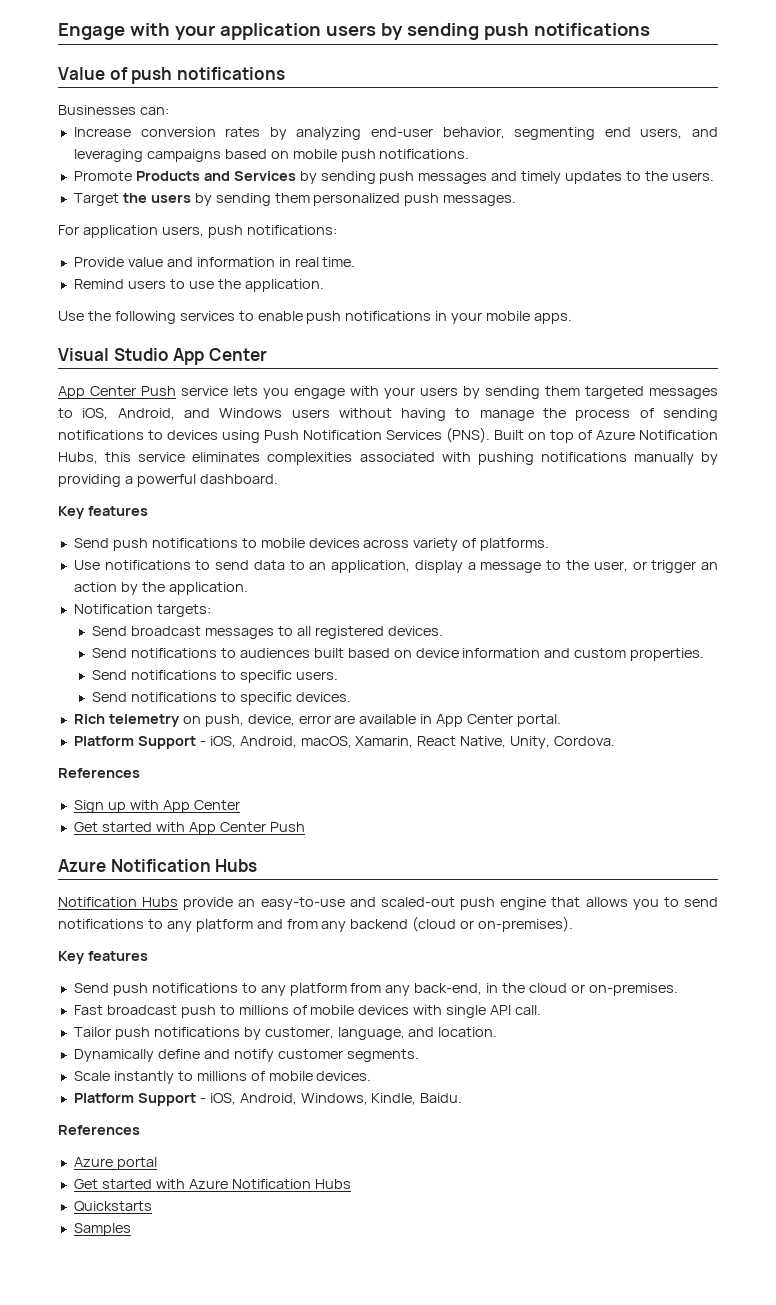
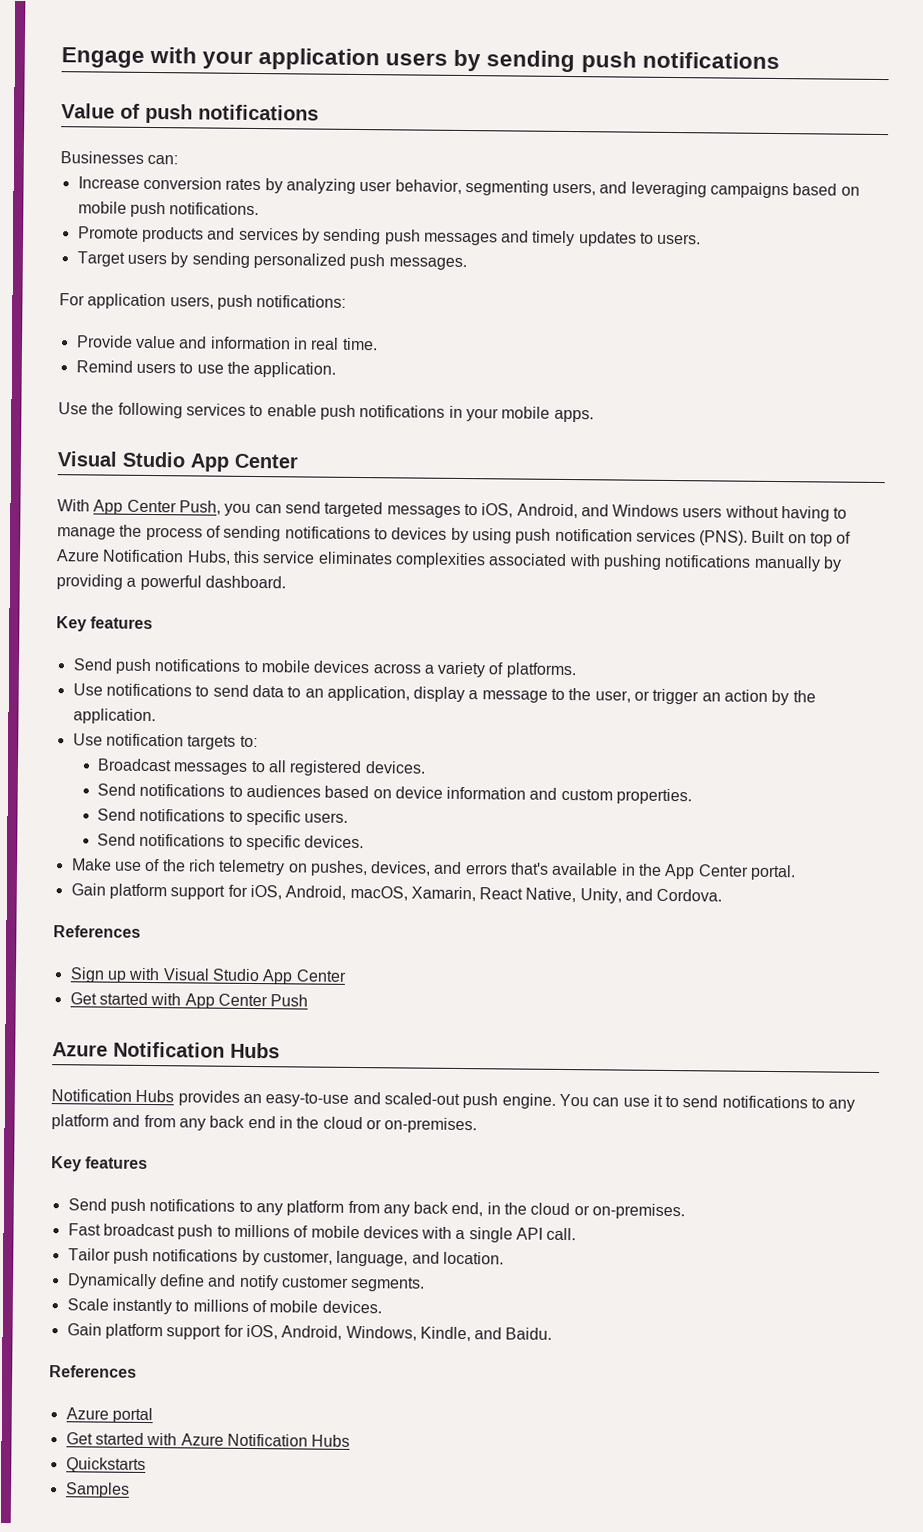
[370,127,433,137] end-user -> [359,180,393,192] user
[604,127,631,137] end -> (549, 188) none
[135,171,296,181] Products and Services -> [141,226,299,243] products and services
[644,171,668,181] the -> (655, 238) none
[122,193,310,206] the users by sending them -> [126,252,250,268] users by sending
[58,386,580,399] App Center Push service lets you engage with your users by sending them -> [57,499,321,516] With App Center Push, you can send
[222,430,442,443] using Push Notification Services -> [450,527,696,544] by using push notification services
(410, 543) none -> [423,664,434,674] a
[73,604,211,617] [92,626,202,636] Notification targets: // Send broadcast -> [72,733,258,750] [96,758,172,772] Use notification targets to: // Broadcast
[313,648,344,658] built -> (321, 791) none
[73,714,356,727] Rich telemetry on push, device, error are -> [70,858,550,877] Make use of the rich telemetry on pushes, devices, and errors that's
(433, 719) none -> [638,863,663,876] the
[73,736,206,749] Platform Support - -> [70,883,248,900] Gain platform support for
(551, 742) none -> [625,888,654,901] and
(159, 805) none -> [162,968,260,982] Visual Studio
[183,897,234,910] provide -> [177,1090,240,1106] provides
[500,897,659,910] engine that allows you -> [501,1093,663,1109] engine. You can use it
[350,916,574,932] backend (cloud or on-premises). -> [209,1115,478,1134] back end in the cloud or on-premises.
[414,983,483,995] back-end, -> [413,1201,484,1217] back end,
(443, 1010) none -> [455,1229,466,1240] a
[73,1093,206,1106] Platform Support - -> [66,1323,244,1340] Gain platform support for
(417, 1099) none -> [474,1327,503,1340] and

